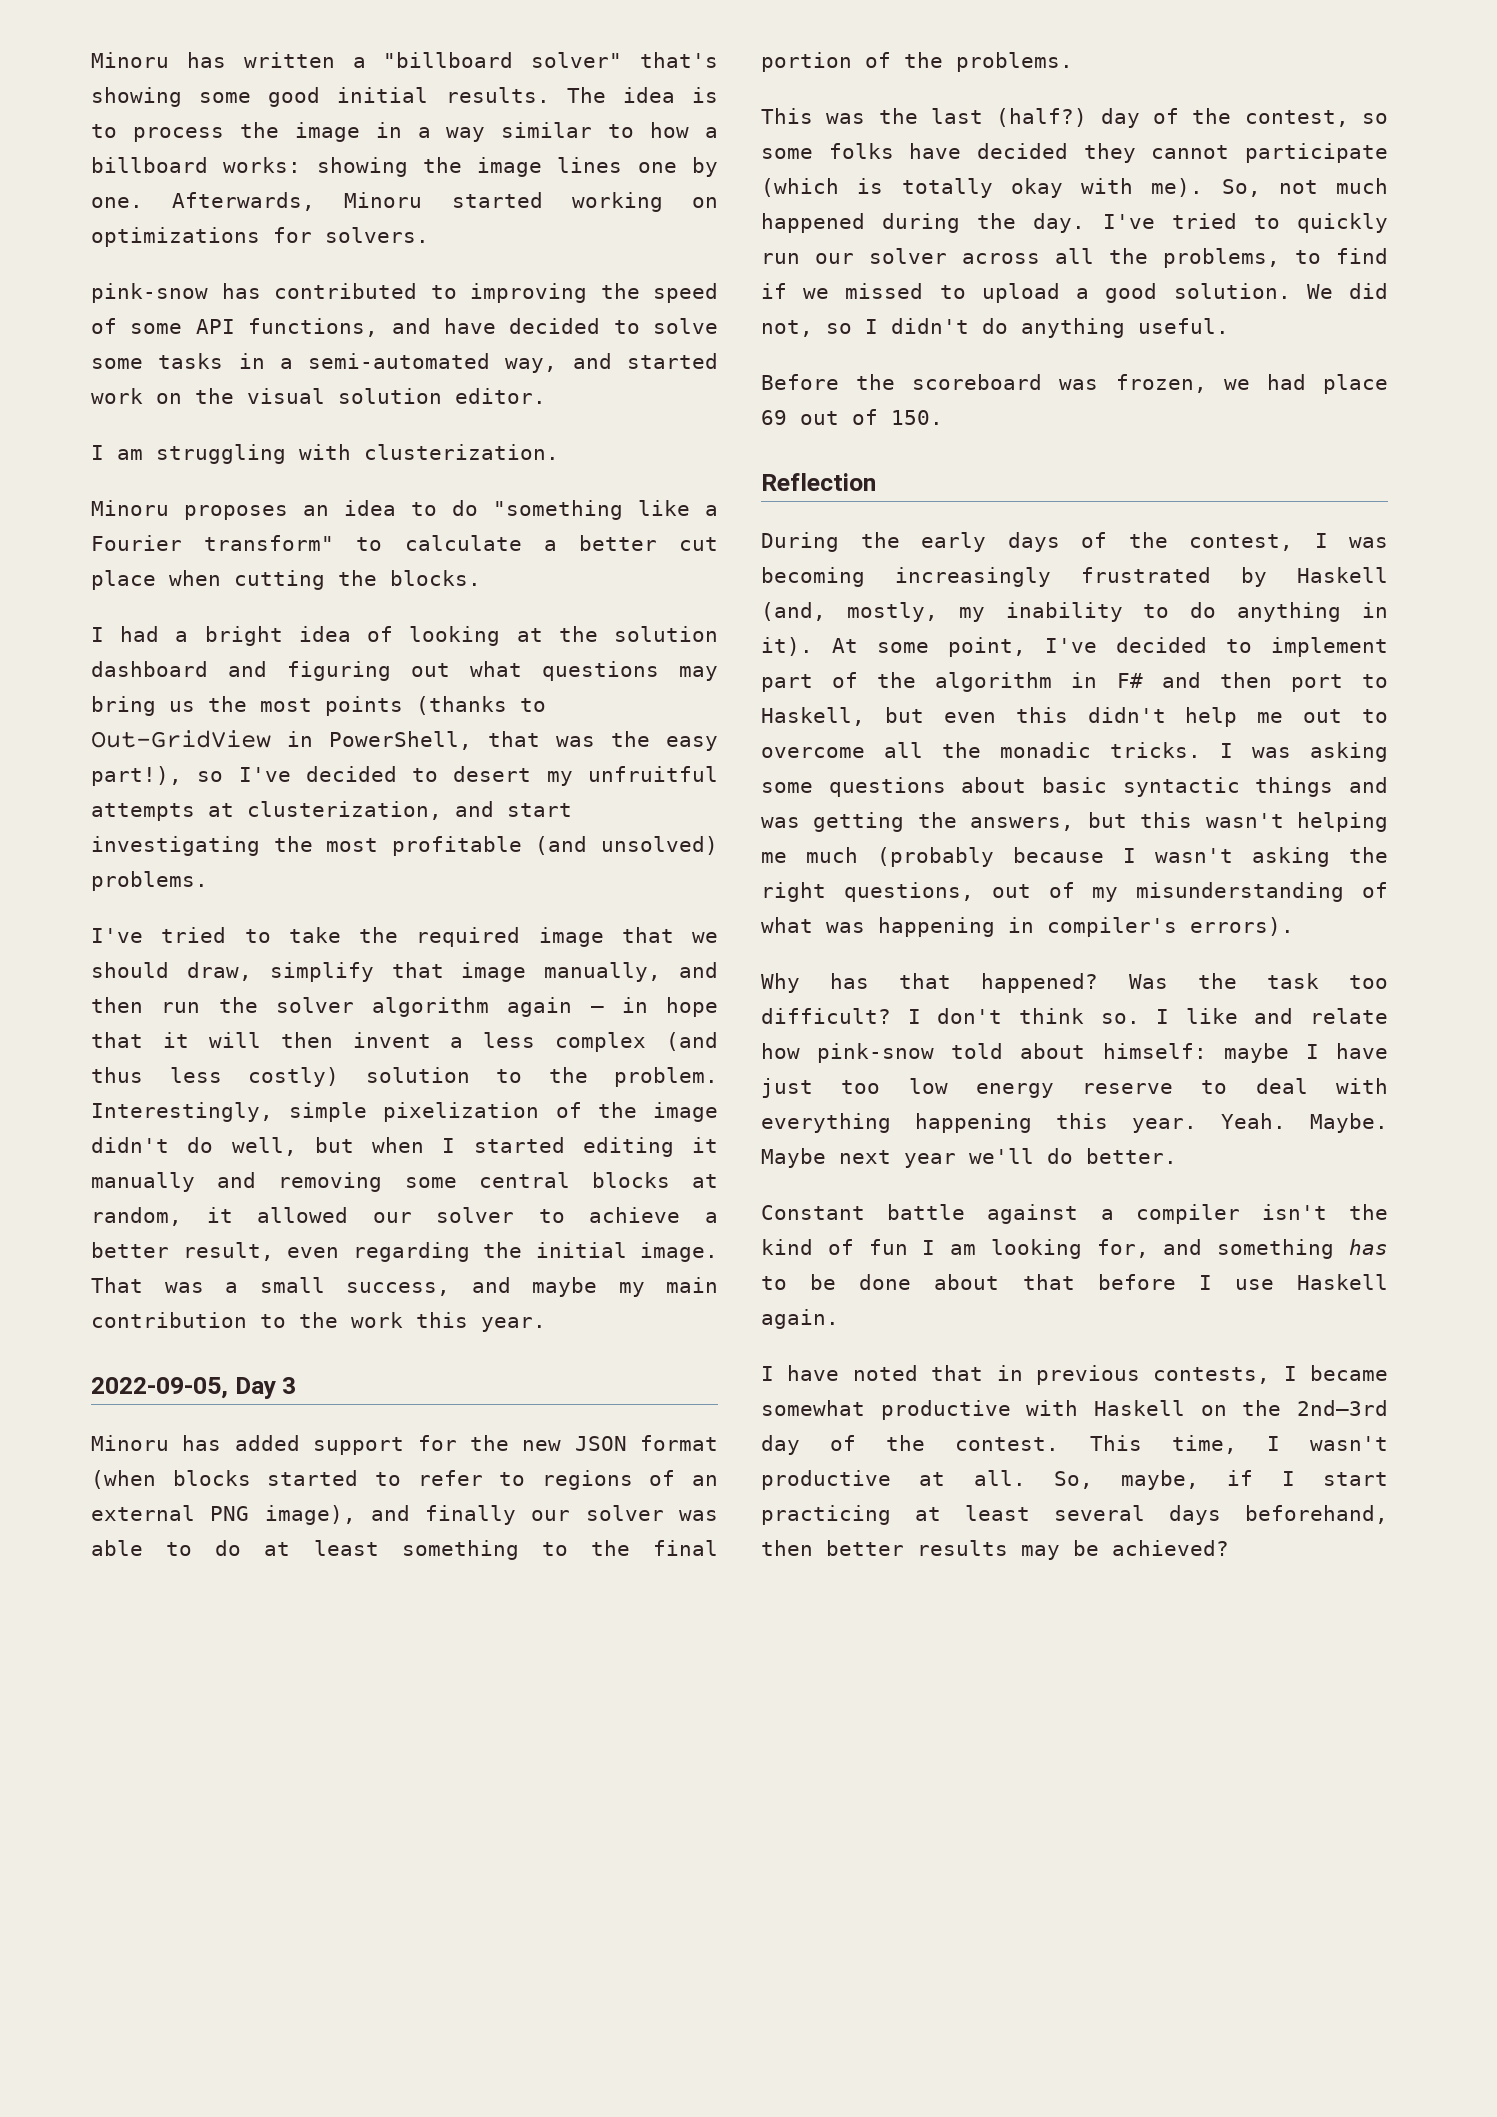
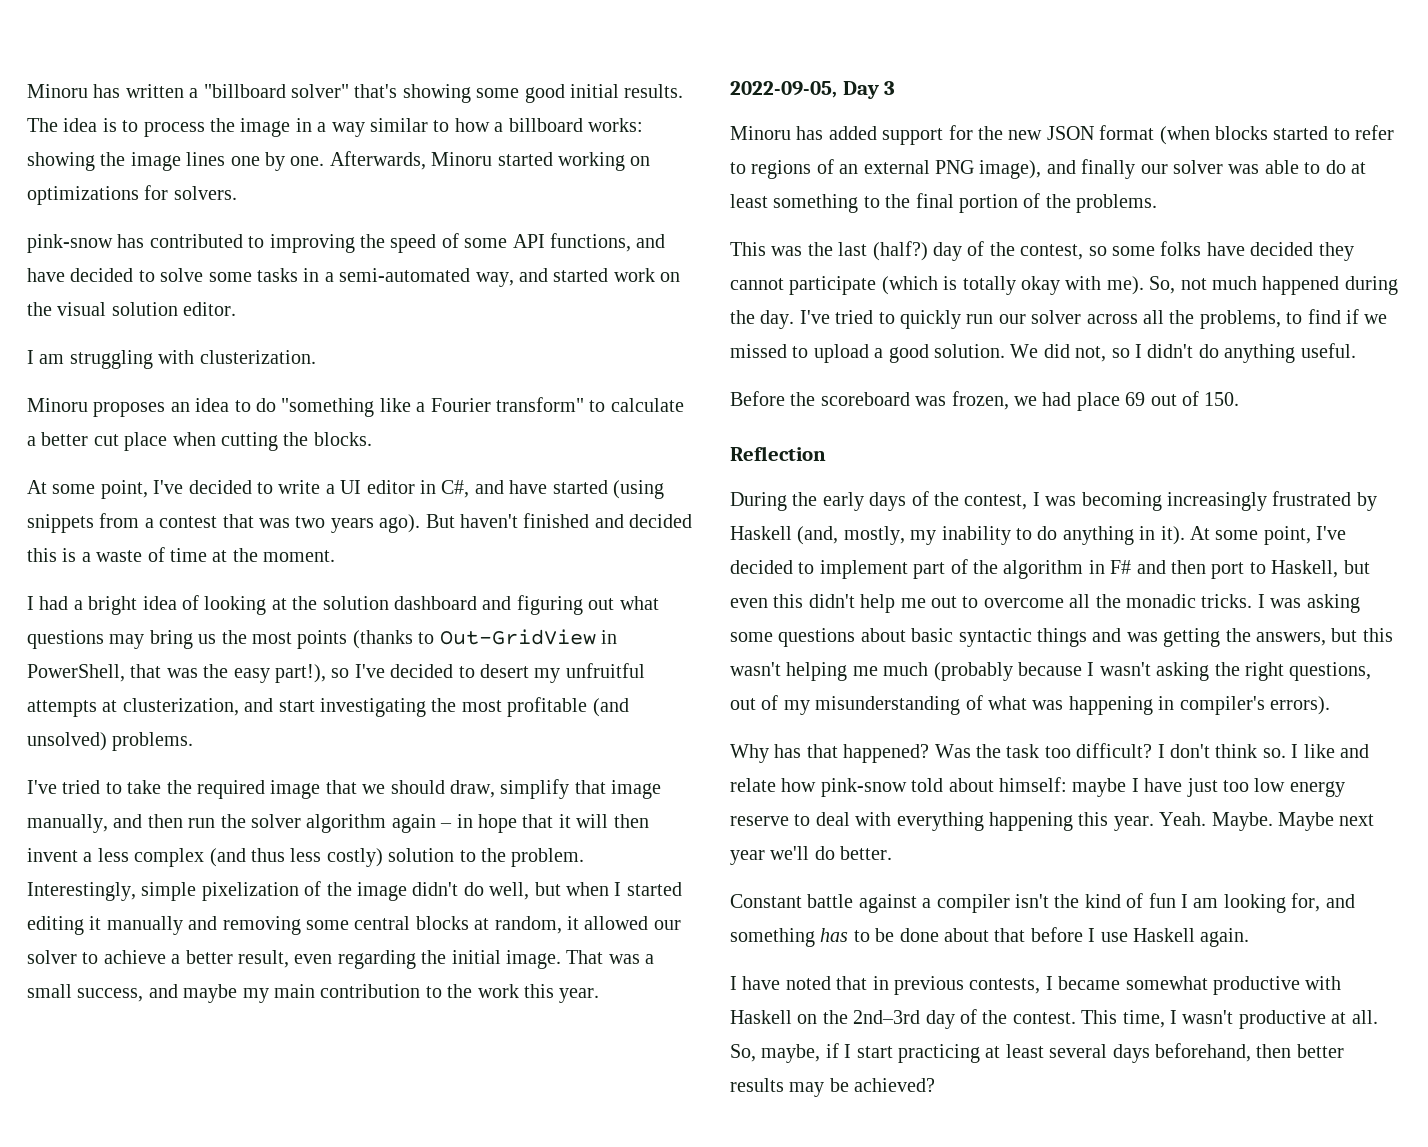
(481, 578) none -> [27,480,664,499] [27,513,693,533] [27,547,336,562] // At some point, I've decided to write a UI editor in C#, and have started (using snippets from a contest that was two years ago). But haven't finished and decided this is a waste of time at the moment.

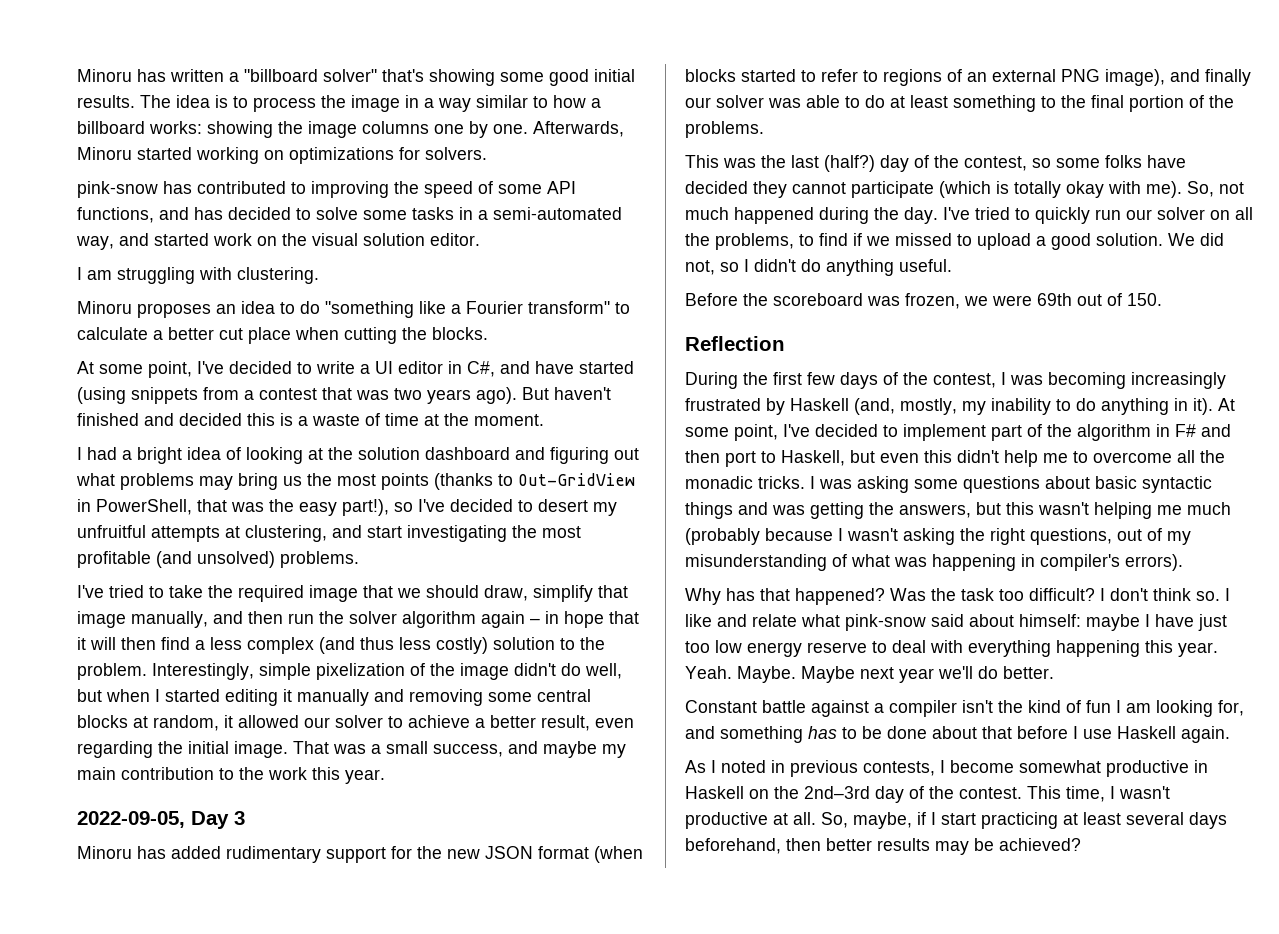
[186,152,226,166] lines -> [362,121,429,134] columns
[27,268,65,282] have -> [194,207,223,220] has
[199,350,316,364] clusterization. -> [237,267,319,284] clustering.
[27,630,104,649] questions -> [120,473,194,490] problems
[122,698,239,716] clusterization, -> [245,525,327,542] clustering,
[27,848,78,862] invent -> [161,637,190,650] find
(877, 133) none -> [226,846,321,863] rudimentary
[1086,314,1138,324] across -> [1210,210,1230,220] on
[1042,392,1146,411] had place 69 -> [992,293,1072,306] were 69th
[822,492,864,511] early -> [773,372,835,385] first few
[931,596,957,608] out -> (1068, 458) none
[781,778,944,797] how pink-snow told -> [801,614,964,631] what pink-snow said
[730,976,868,990] I have noted that -> [685,760,766,773] As I noted
[1058,976,1121,990] became -> [950,760,1014,773] become
[1305,976,1342,990] with -> [1194,760,1208,773] in

